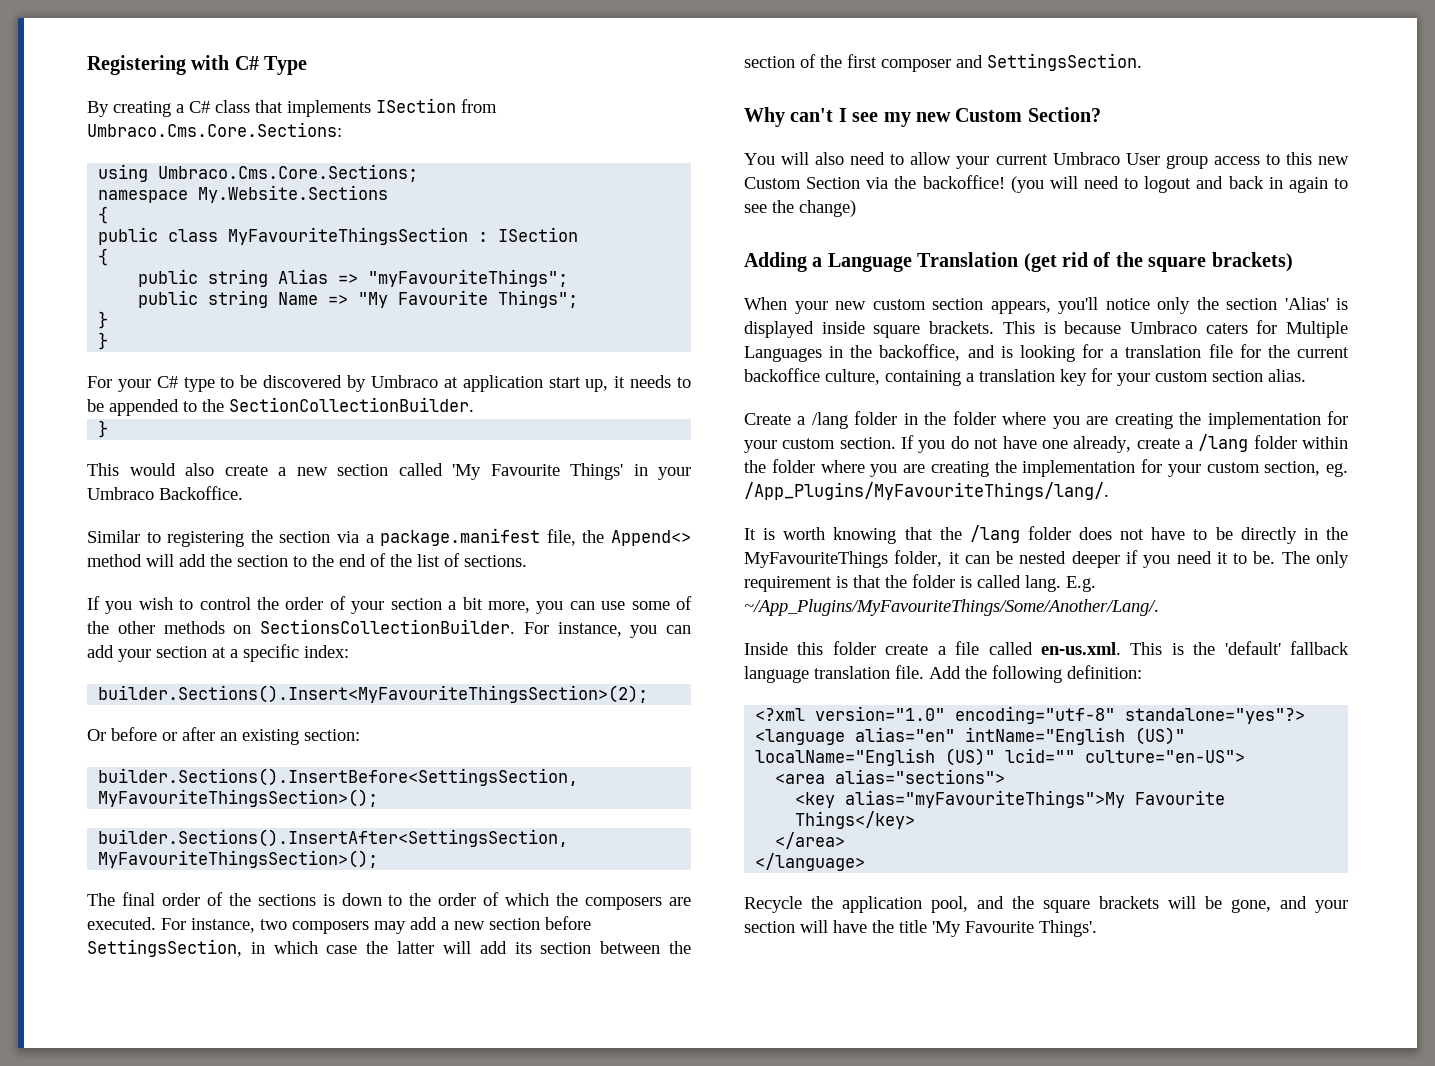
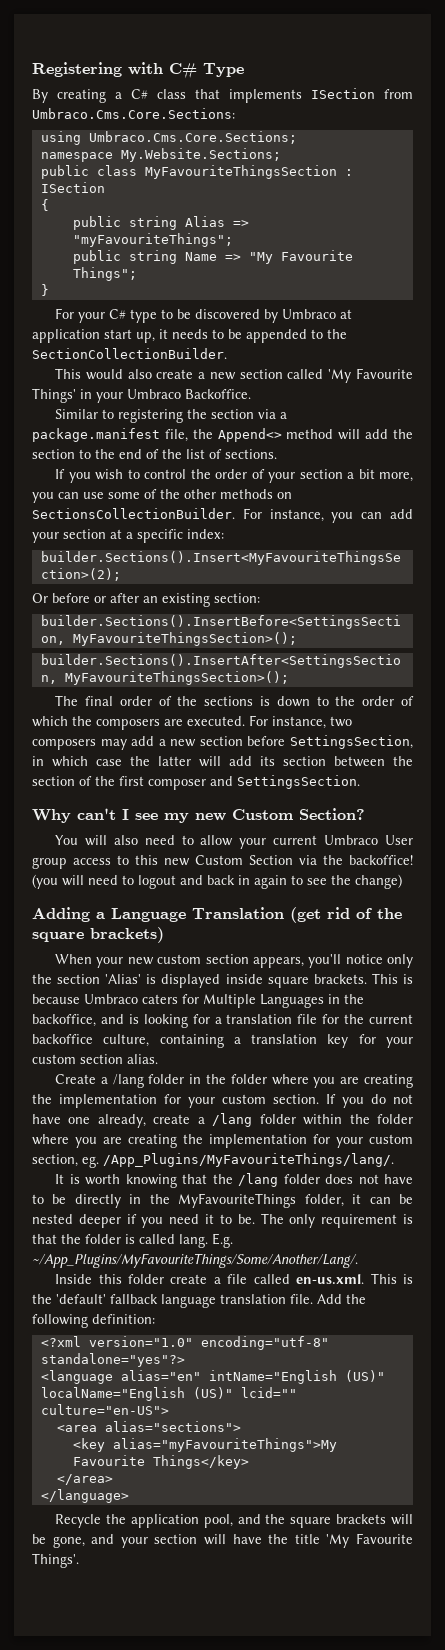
[198,185,389,203] [98,206,109,224] My.Website.Sections // { -> [120,148,281,162] My.Website.Sections;
[98,332,109,350] // } -> (49, 290) none
[98,420,109,438] // } -> (227, 353) none

